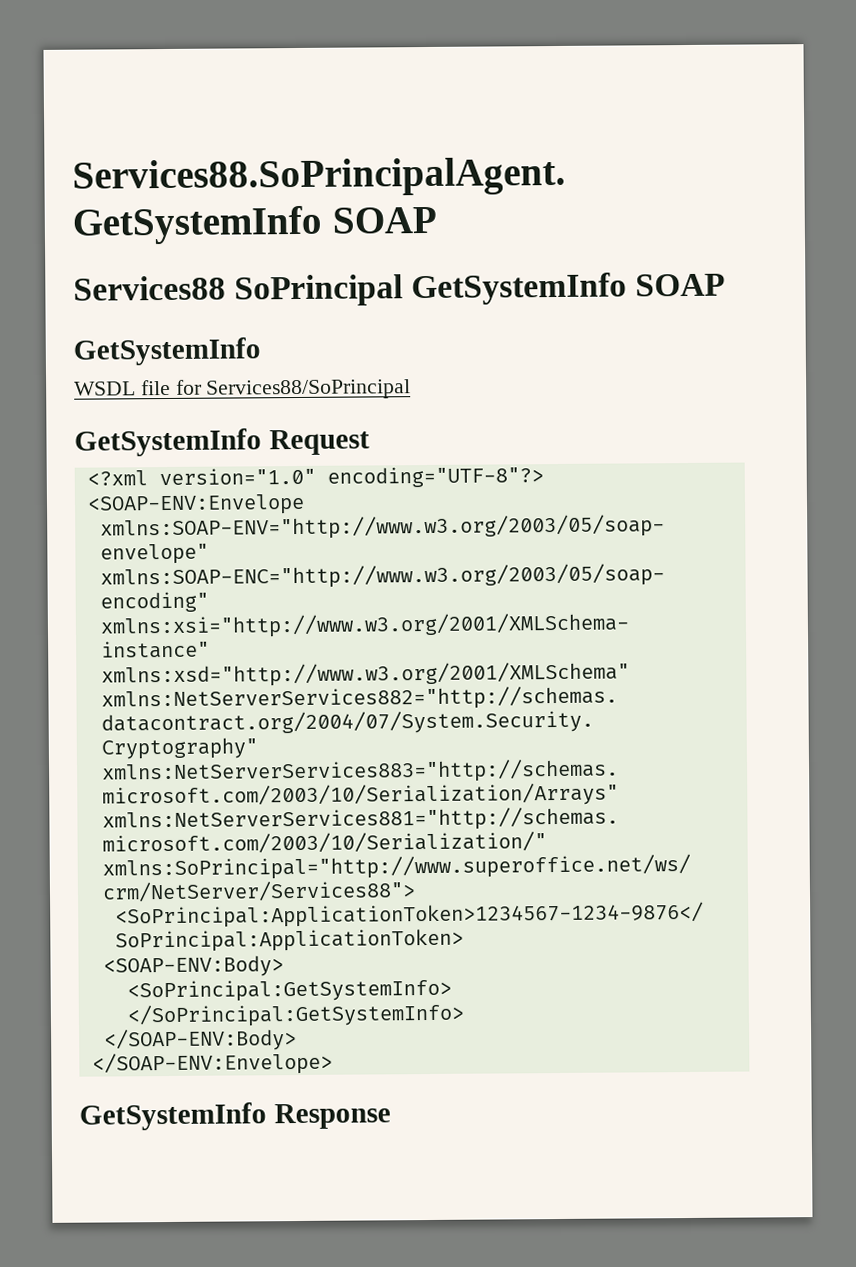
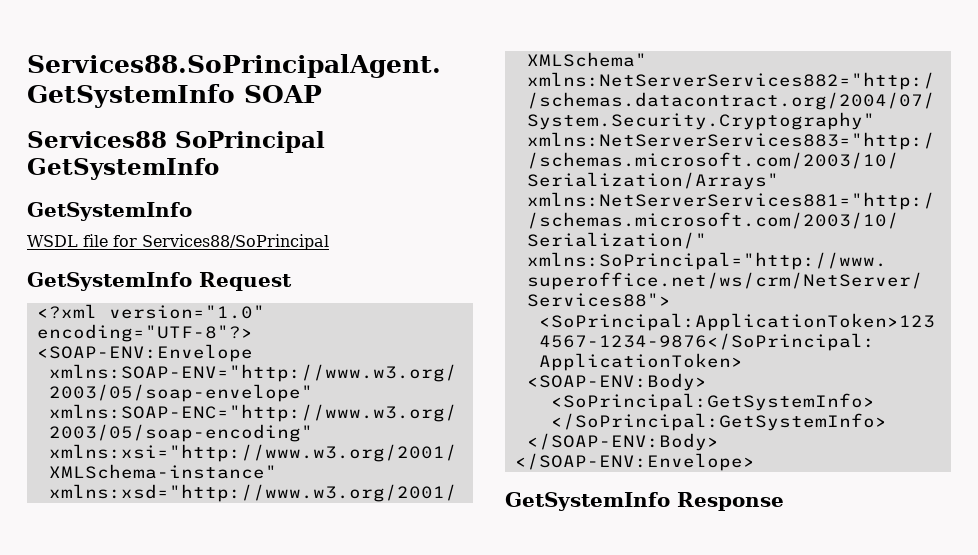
[635,273,726,297] SOAP -> (219, 169) none

